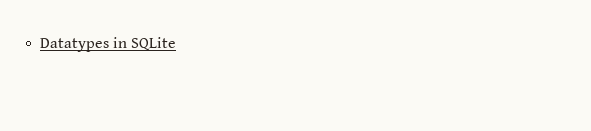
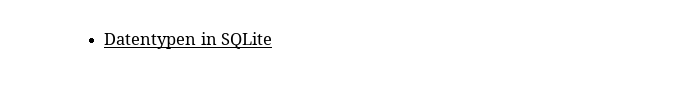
[40,38,110,52] Datatypes -> [104,33,197,49] Datentypen

